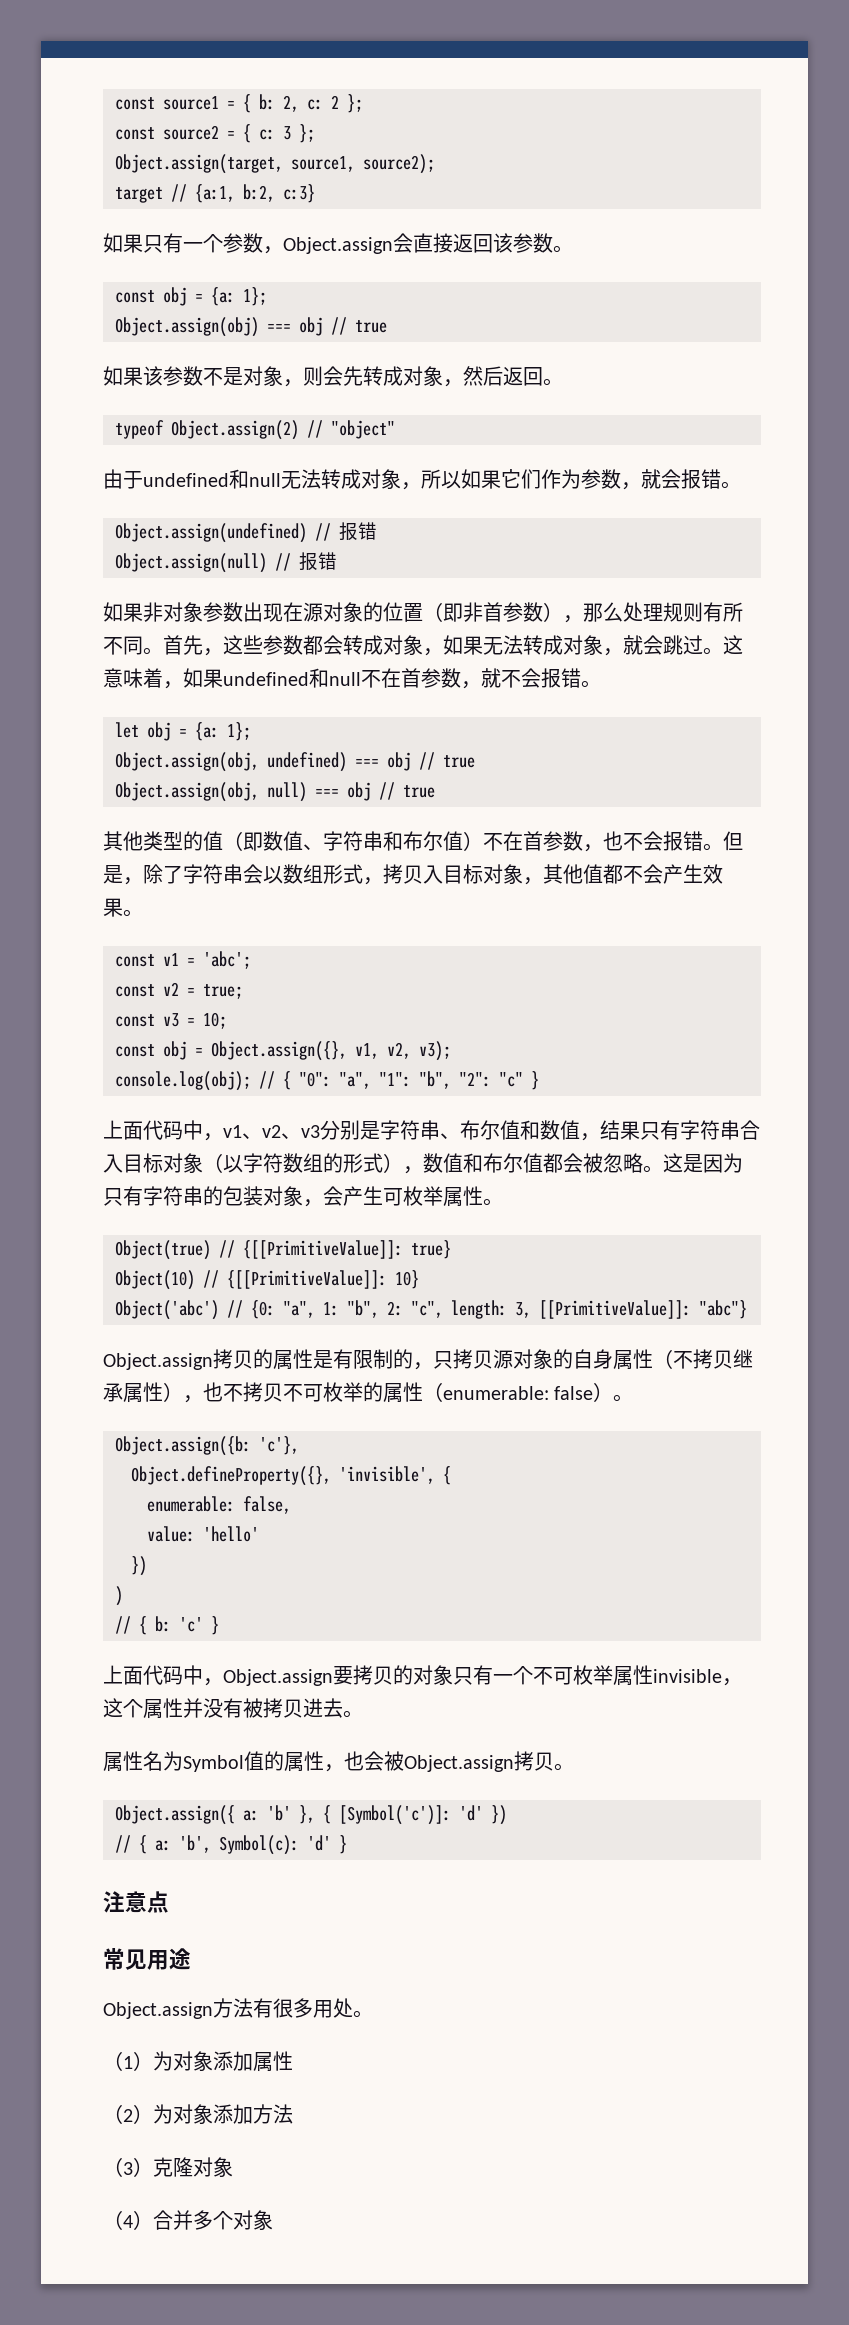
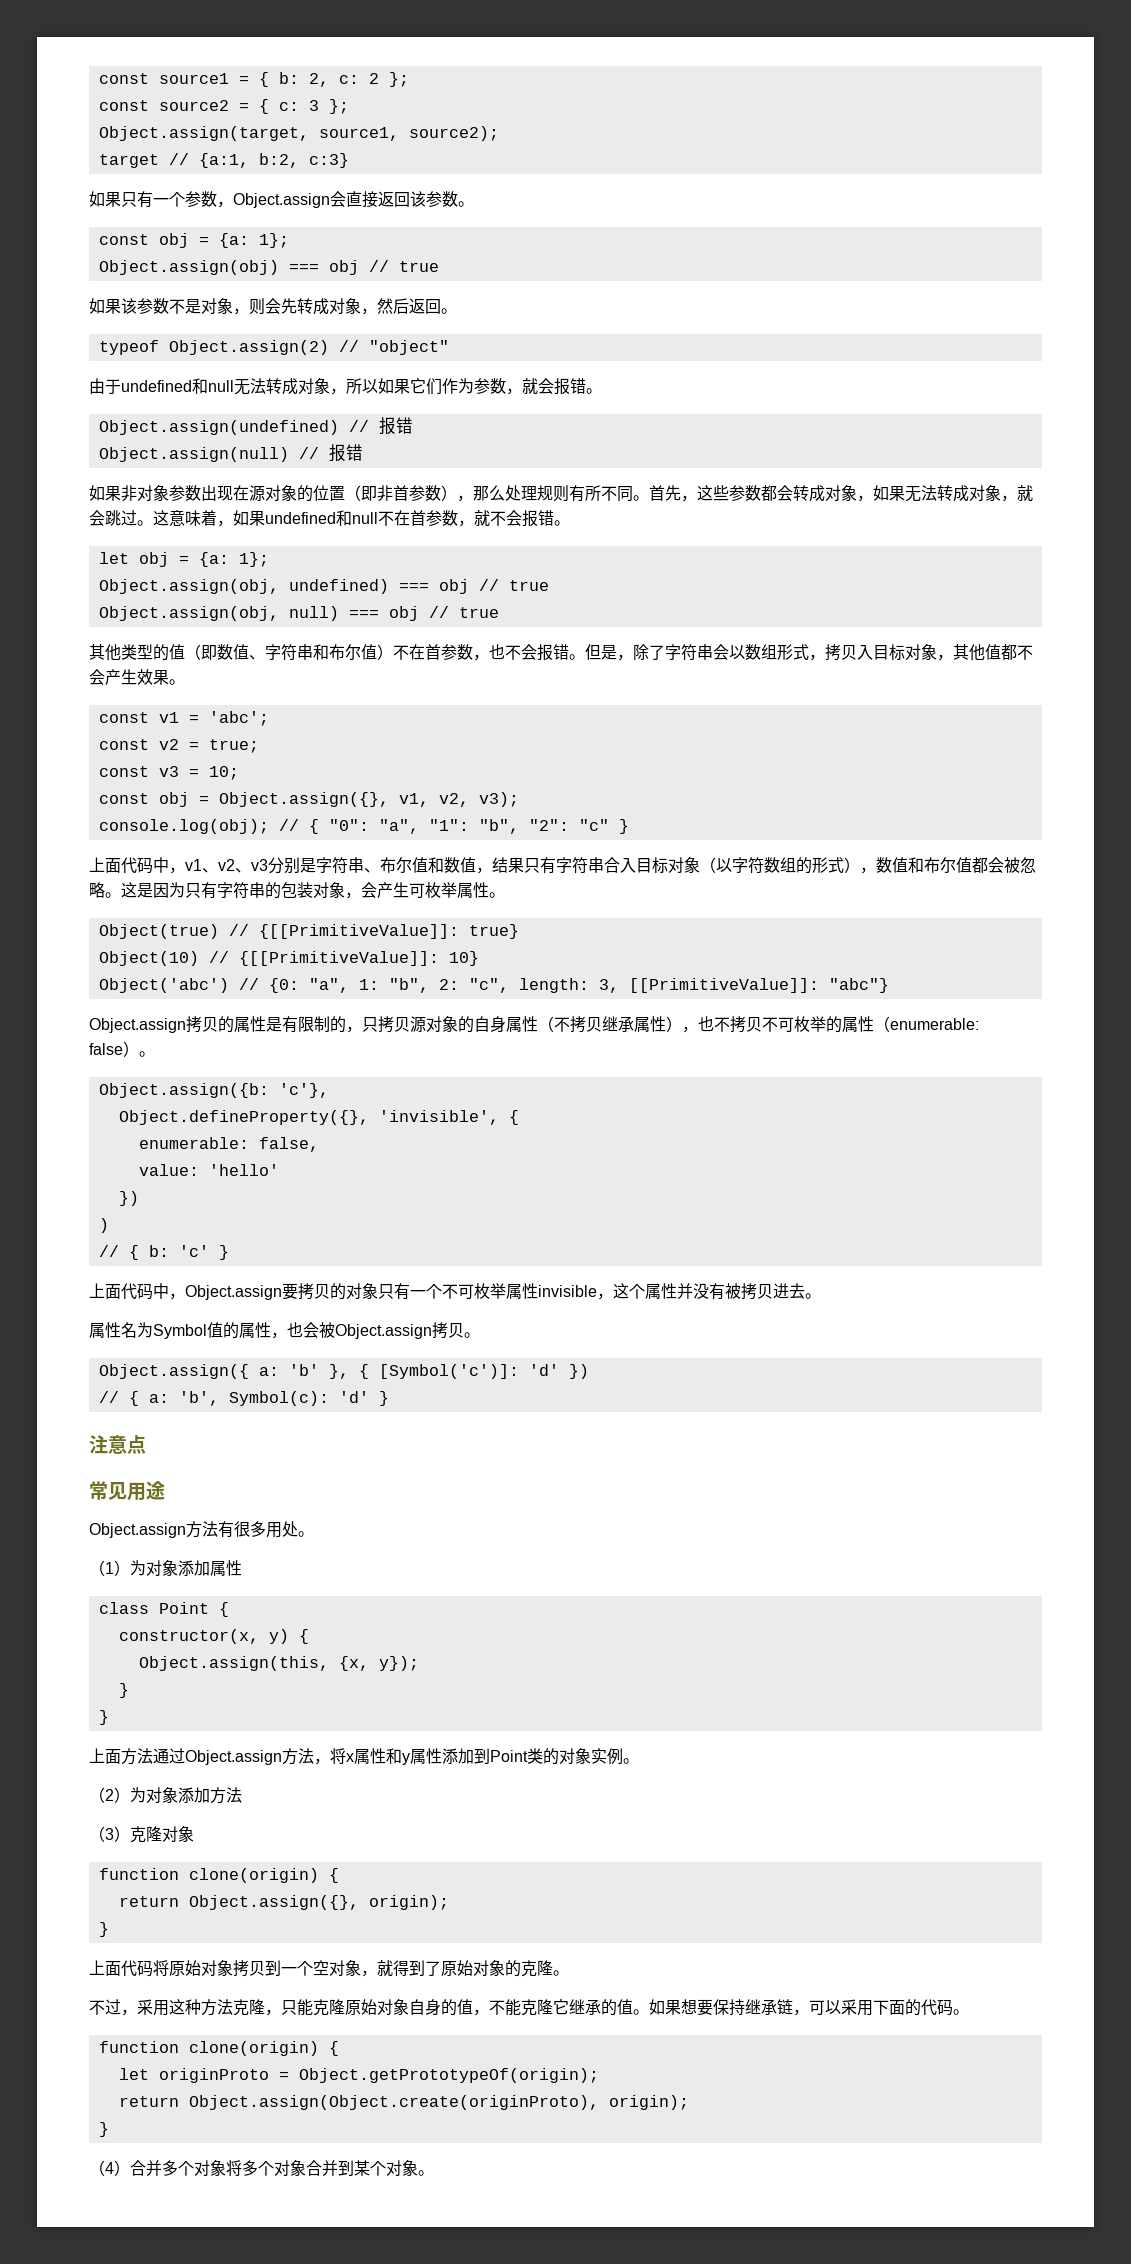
(293, 2061) none -> [98,1602,229,1617] [118,1629,309,1644] [138,1656,419,1671] [118,1683,129,1698] [98,1710,109,1725] [89,1748,639,1765] // class Point { // constructor(x, y) { // Object.assign(this, {x, y}); // } // } // 上面方法通过Object.assign方法，将x属性和y属性添加到Point类的对象实例。
(233, 2167) none -> [98,1868,339,1883] [118,1895,449,1910] [98,1922,109,1937] [89,1960,569,1977] [89,1999,969,2016] [98,2041,339,2056] [118,2068,599,2083] [118,2095,689,2110] [98,2122,109,2137] // function clone(origin) { // return Object.assign({}, origin); // } // 上面代码将原始对象拷贝到一个空对象，就得到了原始对象的克隆。 // 不过，采用这种方法克隆，只能克隆原始对象自身的值，不能克隆它继承的值。如果想要保持继承链，可以采用下面的代码。 // function clone(origin) { // let originProto = Object.getPrototypeOf(origin); // return Object.assign(Object.create(originProto), origin); // }
(273, 2220) none -> [226,2160,434,2176] 将多个对象合并到某个对象。

